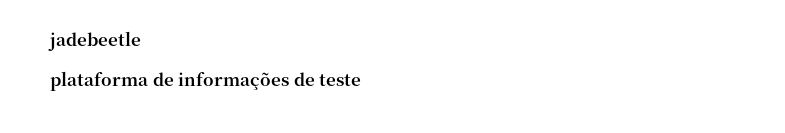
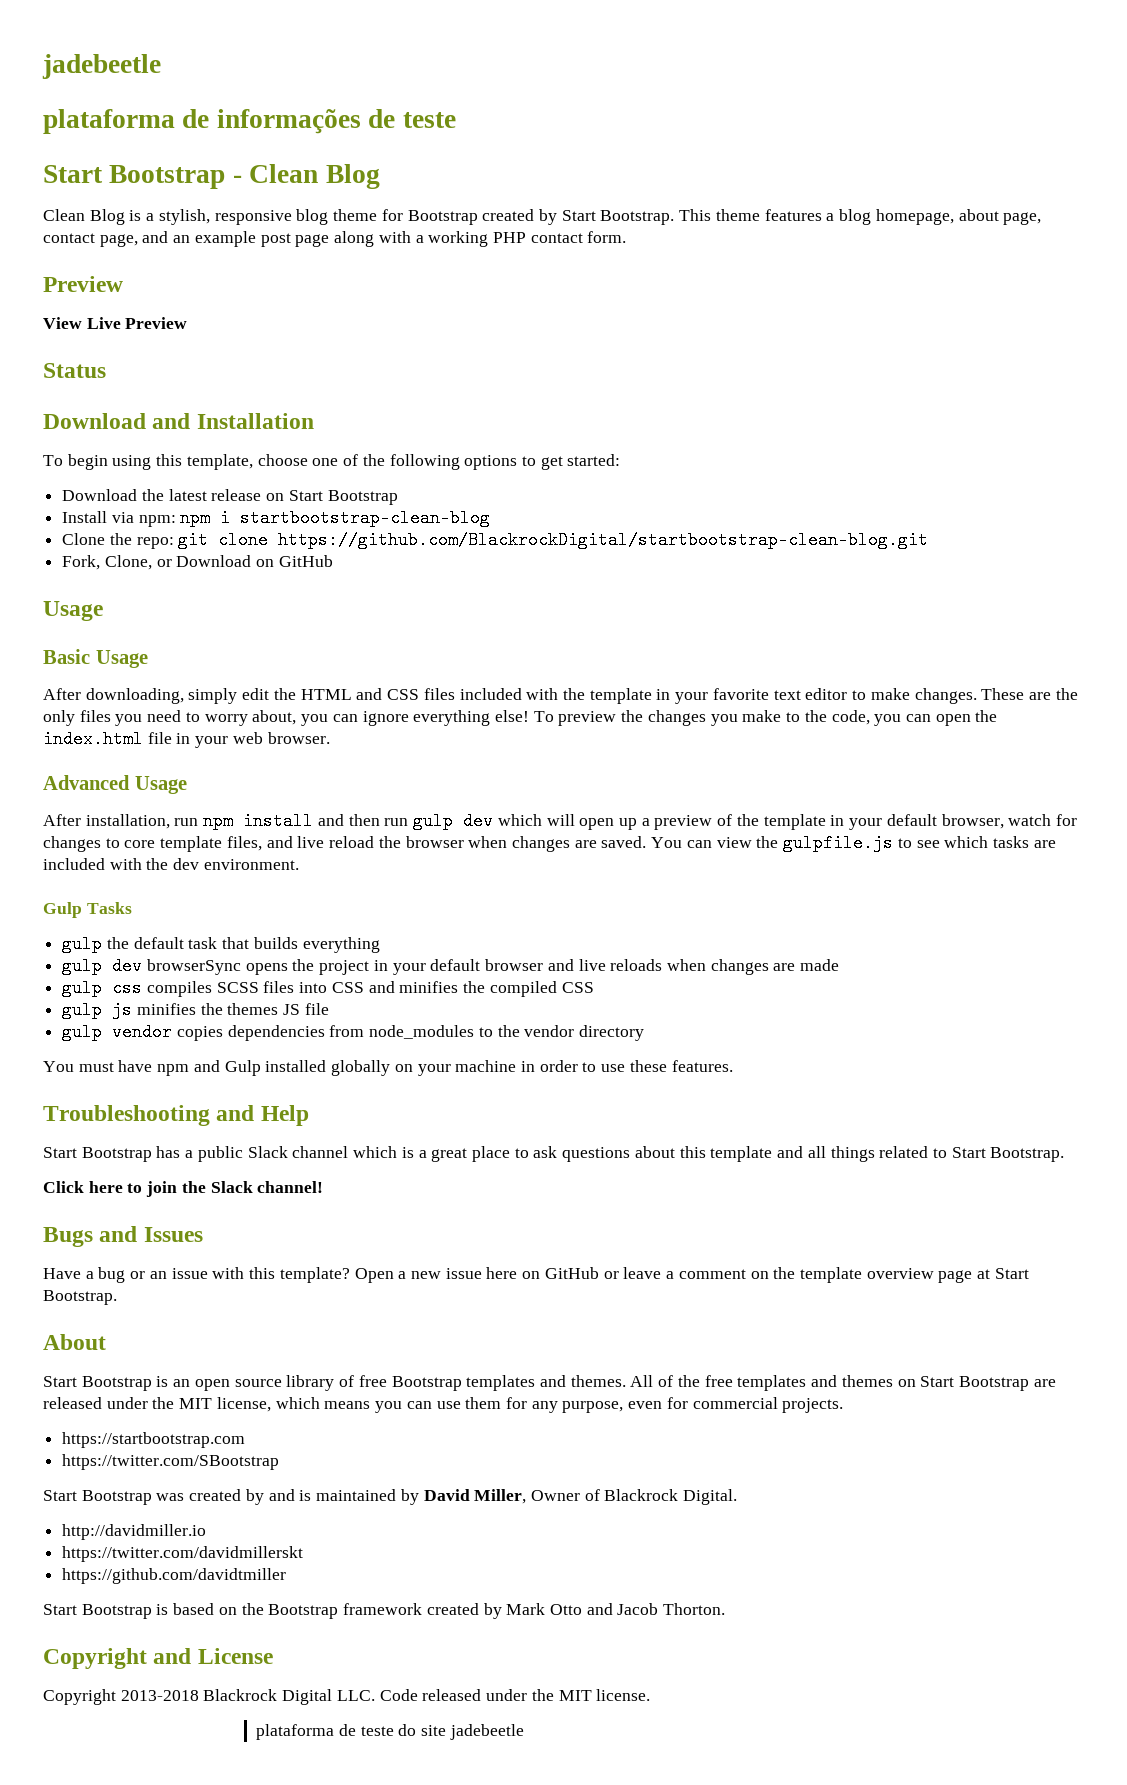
(362, 80) none -> [43,164,380,189] [43,209,1042,225] [43,231,627,247] [43,276,123,292] [43,317,188,329] [43,363,106,378] [43,413,314,429] [43,454,621,470] [62,489,398,505] [62,509,491,527] [62,531,929,549] [62,555,333,570] [43,601,103,621] [43,649,148,668] [43,688,1078,704] [43,710,998,726] [43,730,330,748] [43,775,187,794] [43,812,1077,830] [43,834,1056,852] [43,858,299,870] [43,902,132,918] [62,935,380,953] [62,957,840,975] [62,979,594,997] [62,1001,329,1019] [62,1023,645,1041] [43,1060,733,1076] [43,1105,309,1126] [43,1146,1065,1162] [43,1181,324,1197] [43,1226,203,1247] [43,1267,1029,1283] [43,1290,117,1305] [43,1334,106,1350] [43,1375,1056,1391] [43,1397,844,1413] [62,1432,246,1448] [62,1454,280,1470] [43,1489,738,1505] [62,1524,207,1540] [62,1546,304,1562] [62,1568,287,1584] [43,1603,726,1619] [43,1648,273,1669] [43,1689,651,1705] [256,1724,524,1740] // Start Bootstrap - Clean Blog // Clean Blog is a stylish, responsive blog theme for Bootstrap created by Start Bootstrap. This theme features a blog homepage, about page, contact page, and an example post page along with a working PHP contact form. // Preview // View Live Preview // Status // Download and Installation // To begin using this template, choose one of the following options to get started: // Download the latest release on Start Bootstrap // Install via npm: npm i startbootstrap-clean-blog // Clone the repo: git clone https://github.com/BlackrockDigital/startbootstrap-clean-blog.git // Fork, Clone, or Download on GitHub // Usage // Basic Usage // After downloading, simply edit the HTML and CSS files included with the template in your favorite text editor to make changes. These are the only files you need to worry about, you can ignore everything else! To preview the changes you make to the code, you can open the index.html file in your web browser. // Advanced Usage // After installation, run npm install and then run gulp dev which will open up a preview of the template in your default browser, watch for changes to core template files, and live reload the browser when changes are saved. You can view the gulpfile.js to see which tasks are included with the dev environment. // Gulp Tasks // gulp the default task that builds everything // gulp dev browserSync opens the project in your default browser and live reloads when changes are made // gulp css compiles SCSS files into CSS and minifies the compiled CSS // gulp js minifies the themes JS file // gulp vendor copies dependencies from node_modules to the vendor directory // You must have npm and Gulp installed globally on your machine in order to use these features. // Troubleshooting and Help // Start Bootstrap has a public Slack channel which is a great place to ask questions about this template and all things related to Start Bootstrap. // Click here to join the Slack channel! // Bugs and Issues // Have a bug or an issue with this template? Open a new issue here on GitHub or leave a comment on the template overview page at Start Bootstrap. // About // Start Bootstrap is an open source library of free Bootstrap templates and themes. All of the free templates and themes on Start Bootstrap are released under the MIT license, which means you can use them for any purpose, even for commercial projects. // https://startbootstrap.com // https://twitter.com/SBootstrap // Start Bootstrap was created by and is maintained by David Miller, Owner of Blackrock Digital. // http://davidmiller.io // https://twitter.com/davidmillerskt // https://github.com/davidtmiller // Start Bootstrap is based on the Bootstrap framework created by Mark Otto and Jacob Thorton. // Copyright and License // Copyright 2013-2018 Blackrock Digital LLC. Code released under the MIT license. // plataforma de teste do site jadebeetle

